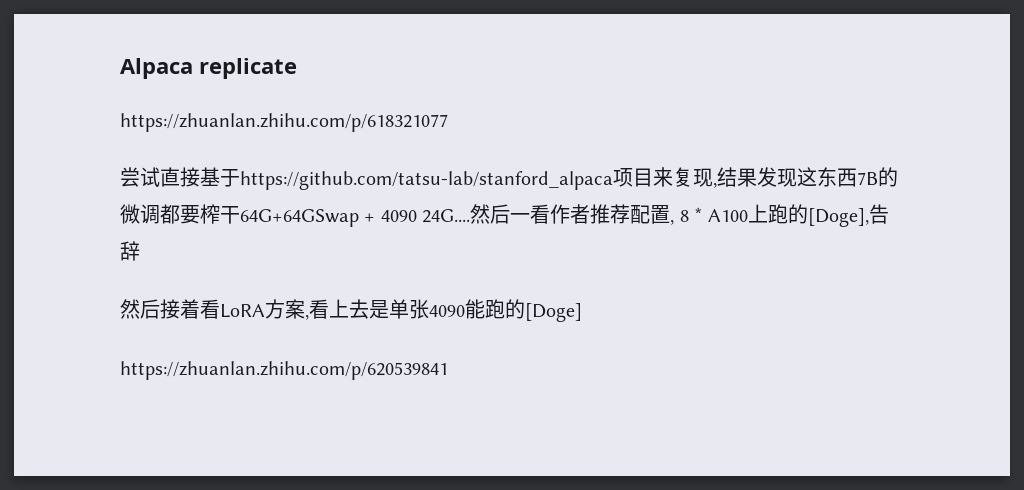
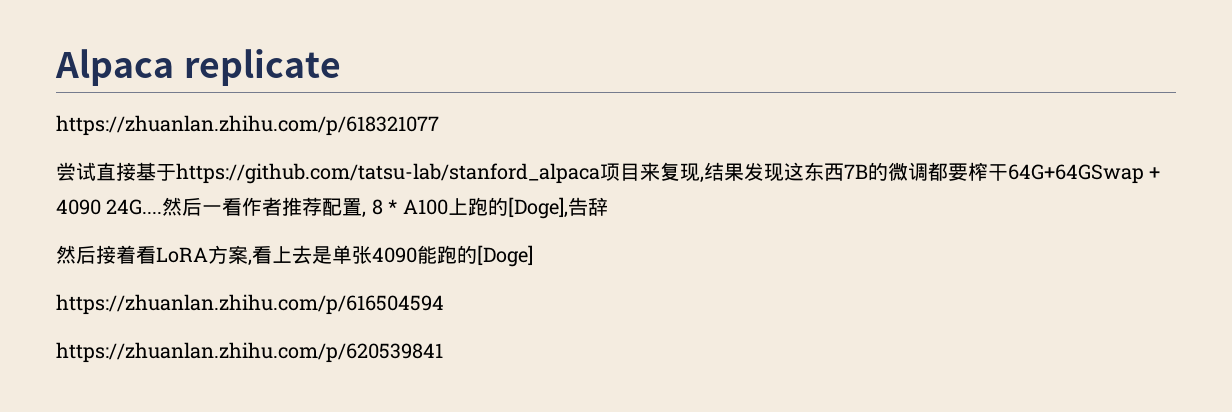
(582, 312) none -> [56,294,444,315] // https://zhuanlan.zhihu.com/p/616504594

